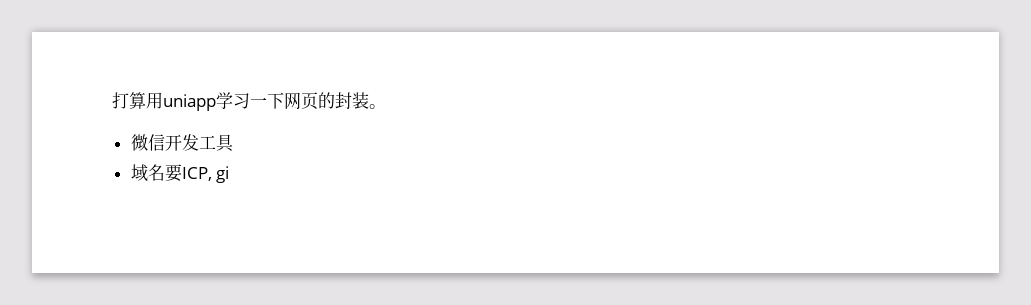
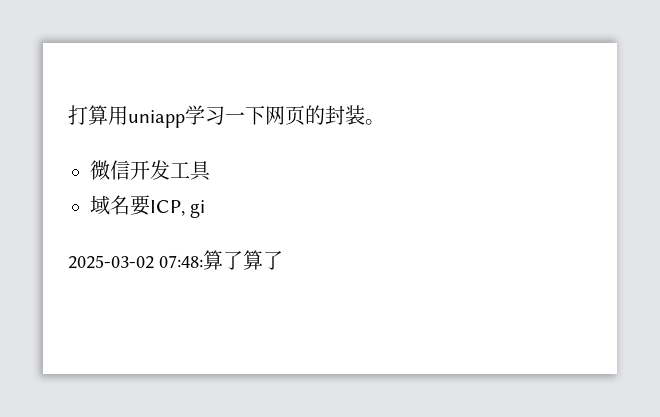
(230, 174) none -> [68,250,284,270] // 2025-03-02 07:48:算了算了

